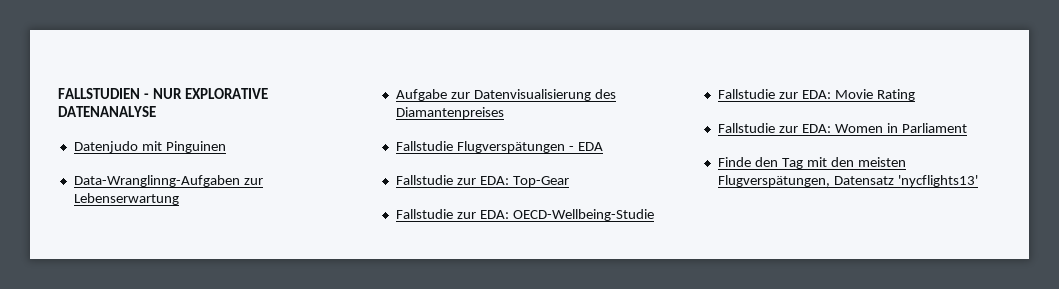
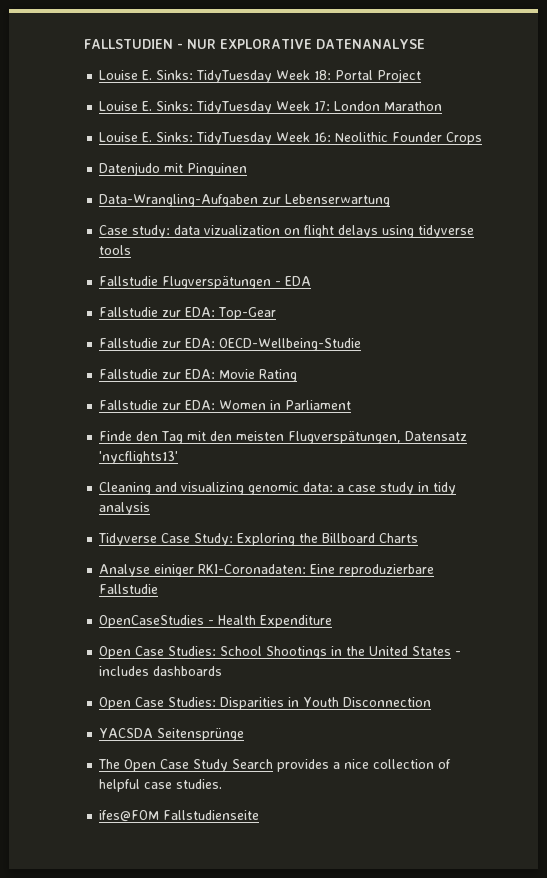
(156, 111) none -> [99,69,422,83] [99,101,443,114] [99,132,483,145] // Louise E. Sinks: TidyTuesday Week 18: Portal Project // Louise E. Sinks: TidyTuesday Week 17: London Marathon // Louise E. Sinks: TidyTuesday Week 16: Neolithic Founder Crops
[73,175,240,187] Data-Wranglinng-Aufgaben -> [99,194,259,207] Data-Wrangling-Aufgaben
[395,89,616,101] [395,107,504,119] Aufgabe zur Datenvisualisierung des Diamantenpreises -> [99,225,475,238] [99,245,132,255] Case study: data vizualization on flight delays using tidyverse tools
(978, 181) none -> [99,482,457,495] [99,502,151,515] [98,533,419,546] [99,564,435,577] [99,584,159,594] [99,615,333,628] [99,646,462,659] [99,666,223,676] [99,697,432,710] [99,728,245,741] [98,759,452,772] [99,779,223,792] [99,810,260,822] // Cleaning and visualizing genomic data: a case study in tidy analysis // Tidyverse Case Study: Exploring the Billboard Charts // Analyse einiger RKI-Coronadaten: Eine reproduzierbare Fallstudie // OpenCaseStudies - Health Expenditure // Open Case Studies: School Shootings in the United States - includes dashboards // Open Case Studies: Disparities in Youth Disconnection // YACSDA Seitensprünge // The Open Case Study Search provides a nice collection of helpful case studies. // ifes@FOM Fallstudienseite

